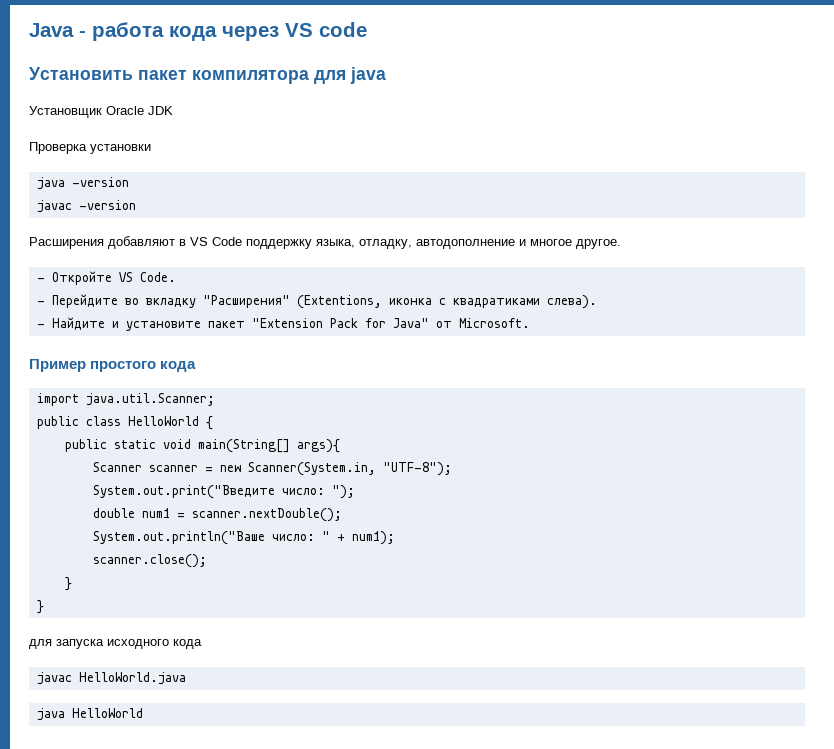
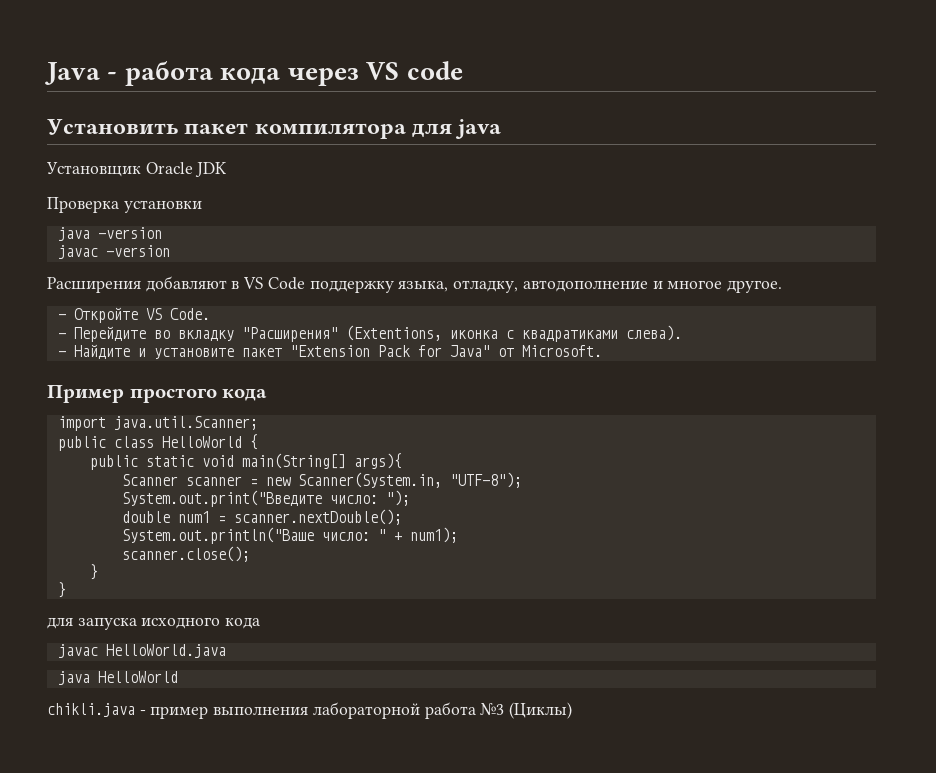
(143, 713) none -> [47,702,573,719] // chikli.java - пример выполнения лабораторной работа №3 (Циклы)

